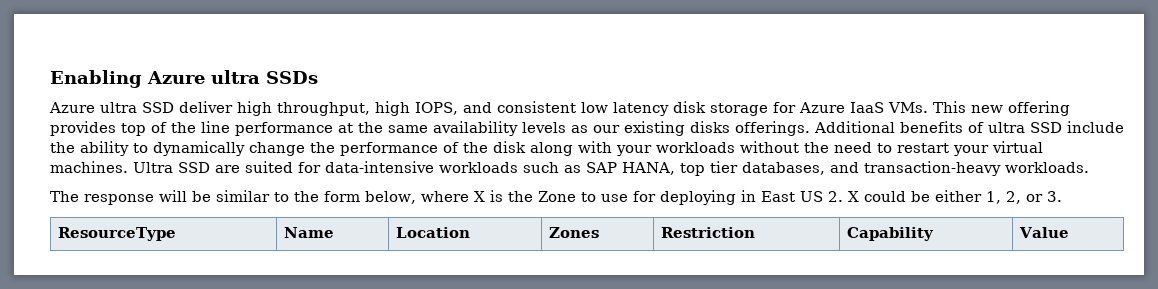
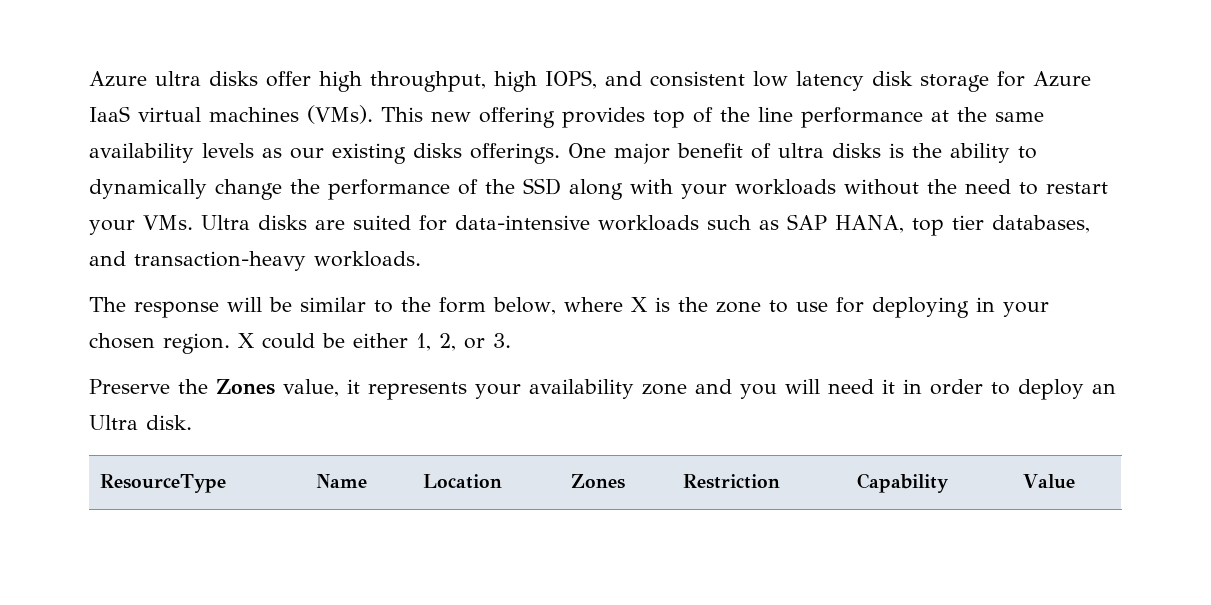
[50,70,318,88] [49,101,233,113] Enabling Azure ultra SSDs // Azure ultra SSD deliver -> [89,71,311,87] Azure ultra disks offer
[888,102,928,113] VMs. -> [138,105,373,124] virtual machines (VMs).
[814,121,1124,133] Additional benefits of ultra SSD include -> [568,143,904,164] One major benefit of ultra disks is
[493,141,526,153] disk -> [523,178,561,195] SSD
[992,141,1043,153] [50,161,210,173] virtual machines. Ultra SSD -> [143,215,307,230] VMs. Ultra disks
[537,191,576,202] Zone -> [715,301,761,313] zone
[760,191,843,202] East US 2. -> [1002,302,1049,317] [89,333,230,354] your chosen region.
(1062, 196) none -> [89,379,1116,400] [89,415,192,430] // Preserve the Zones value, it represents your availability zone and you will need it in order to deploy an Ultra disk.

